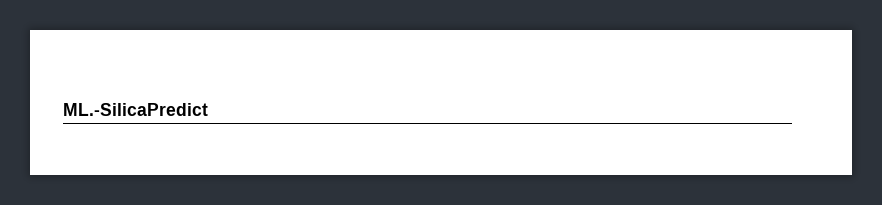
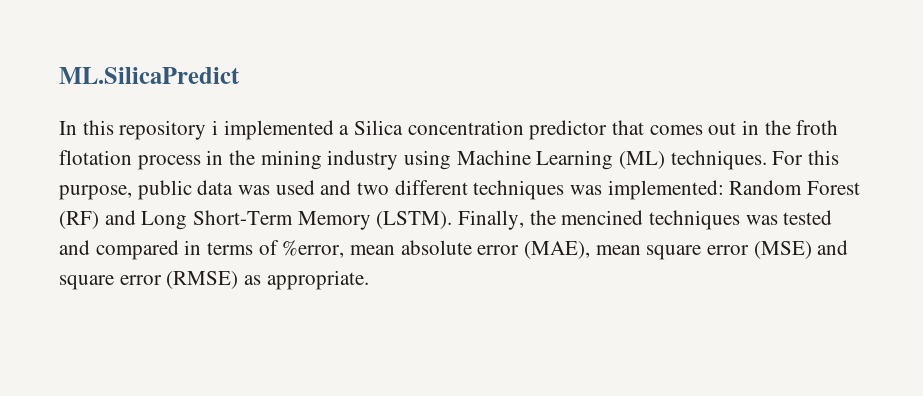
[63,103,208,116] ML.-SilicaPredict -> [59,67,240,84] [59,120,839,140] [59,150,840,170] [59,180,861,200] [59,210,833,230] [59,240,849,260] [59,270,369,290] ML.SilicaPredict // In this repository i implemented a Silica concentration predictor that comes out in the froth flotation process in the mining industry using Machine Learning (ML) techniques. For this purpose, public data was used and two different techniques was implemented: Random Forest (RF) and Long Short-Term Memory (LSTM). Finally, the mencined techniques was tested and compared in terms of %error, mean absolute error (MAE), mean square error (MSE) and square error (RMSE) as appropriate.

